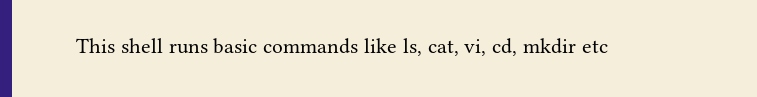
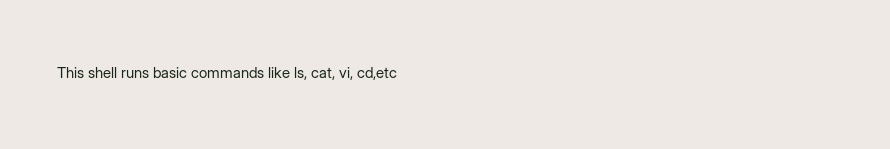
[492,38,608,56] cd, mkdir etc -> [357,67,398,80] cd,etc

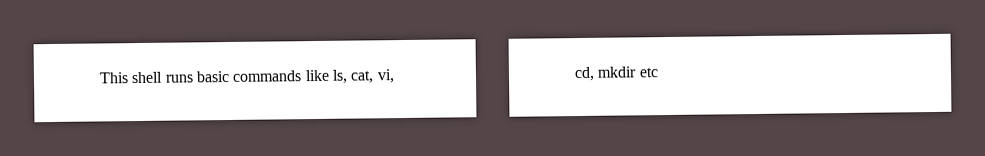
[357,67,398,80] cd,etc -> [574,66,659,82] cd, mkdir etc

